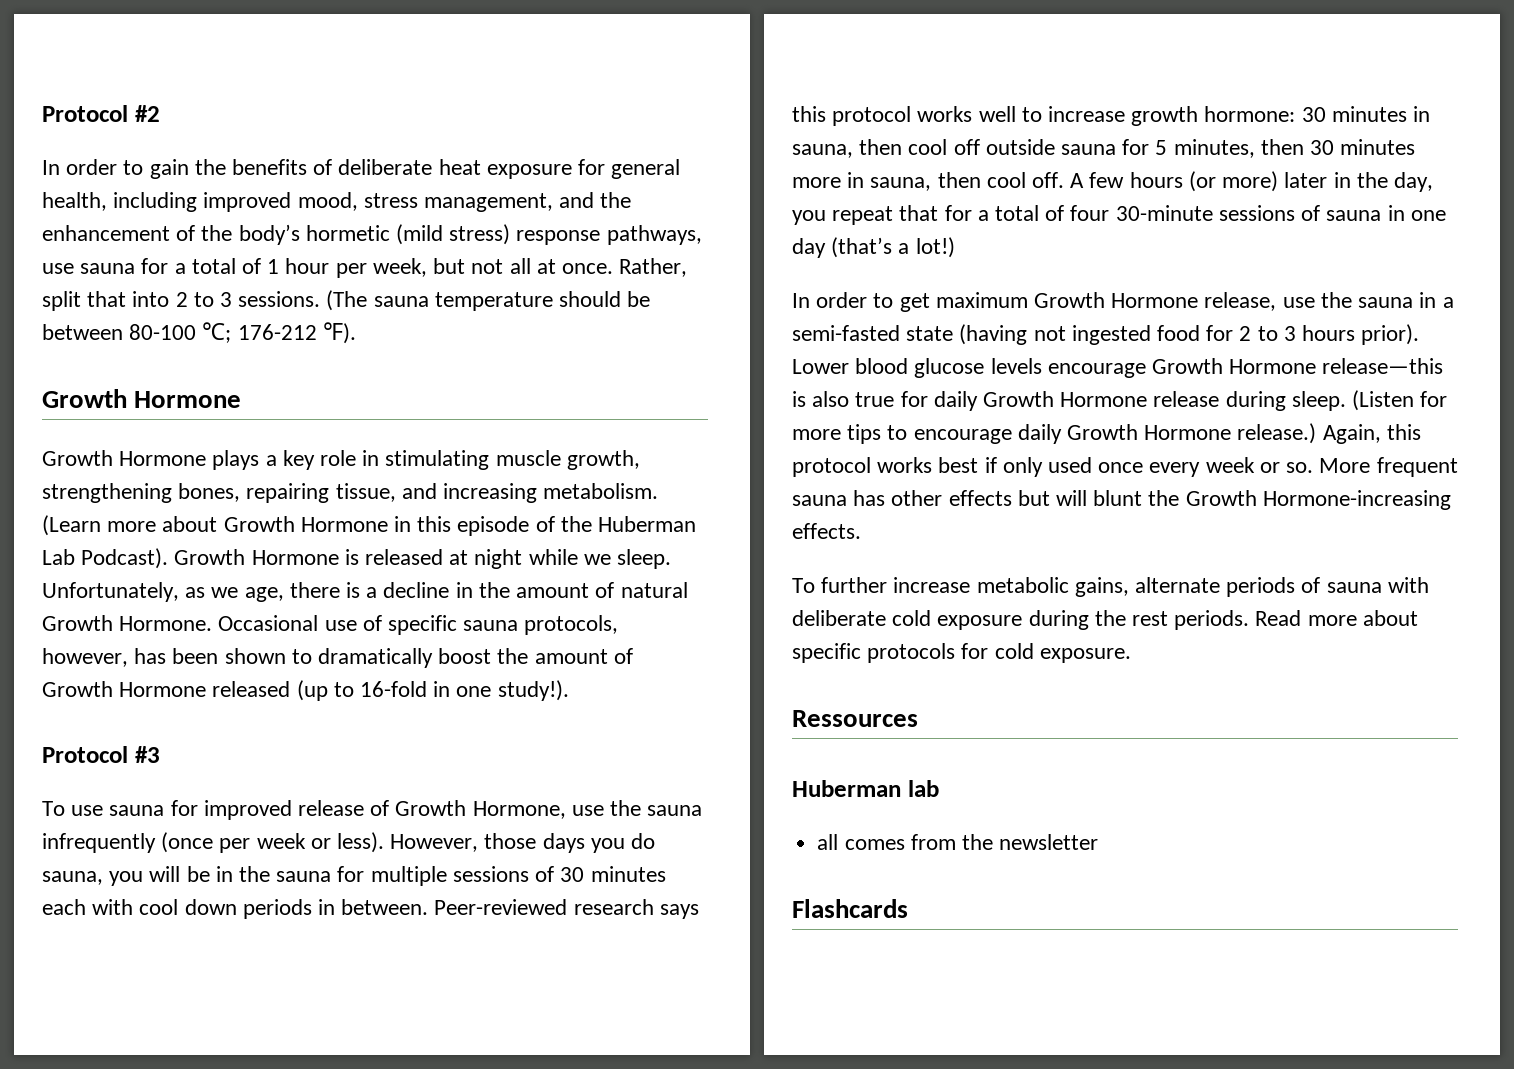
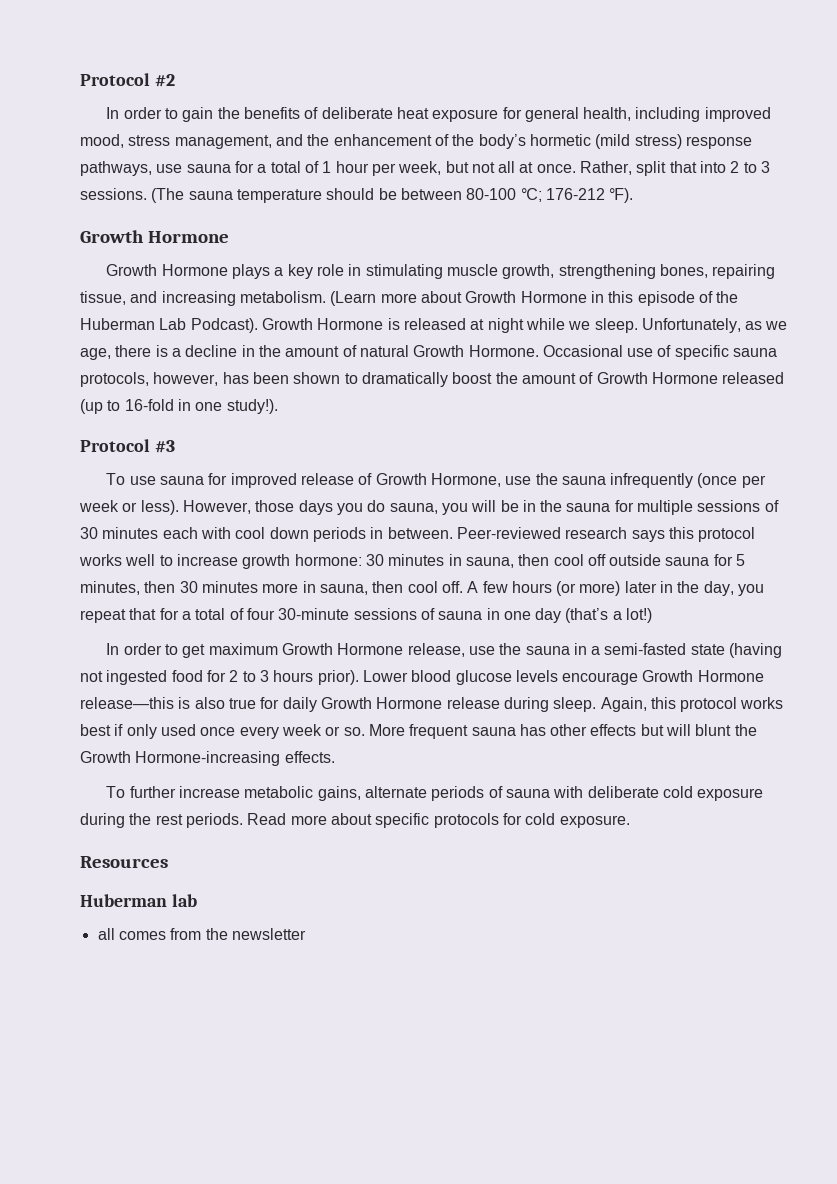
[1352,390,1448,411] [792,423,1317,444] (Listen for more tips to encourage daily Growth Hormone release.) -> (597, 704) none
[792,710,918,727] Ressources -> [80,856,168,868] Resources
[792,899,908,918] // Flashcards -> (306, 934) none

